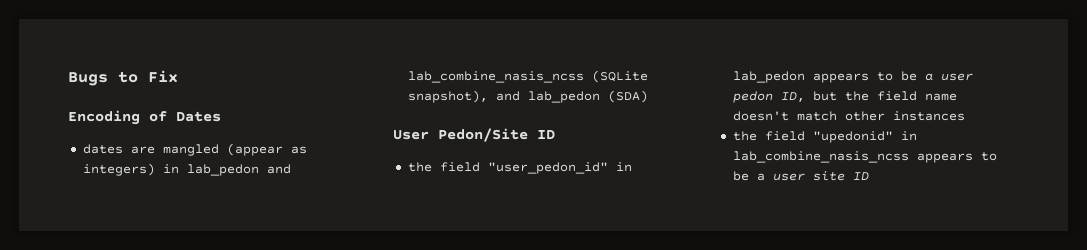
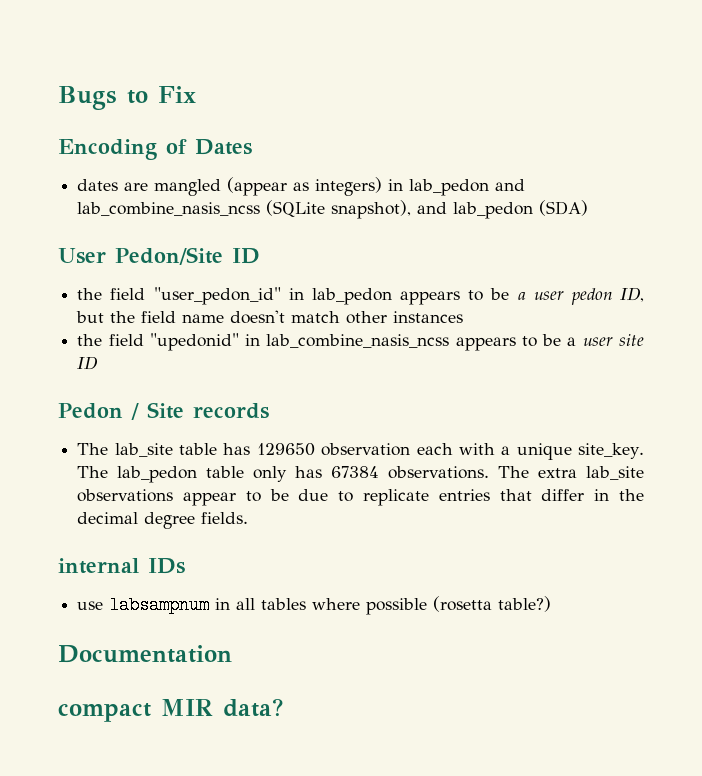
(869, 176) none -> [58,402,269,420] [77,443,645,460] [77,466,644,483] [77,489,644,506] [77,512,249,529] [58,558,185,574] [77,596,552,615] [58,645,232,663] [58,698,283,722] // Pedon / Site records // The lab_site table has 129650 observation each with a unique site_key. The lab_pedon table only has 67384 observations. The extra lab_site observations appear to be due to replicate entries that differ in the decimal degree fields. // internal IDs // use labsampnum in all tables where possible (rosetta table?) // Documentation // compact MIR data?

